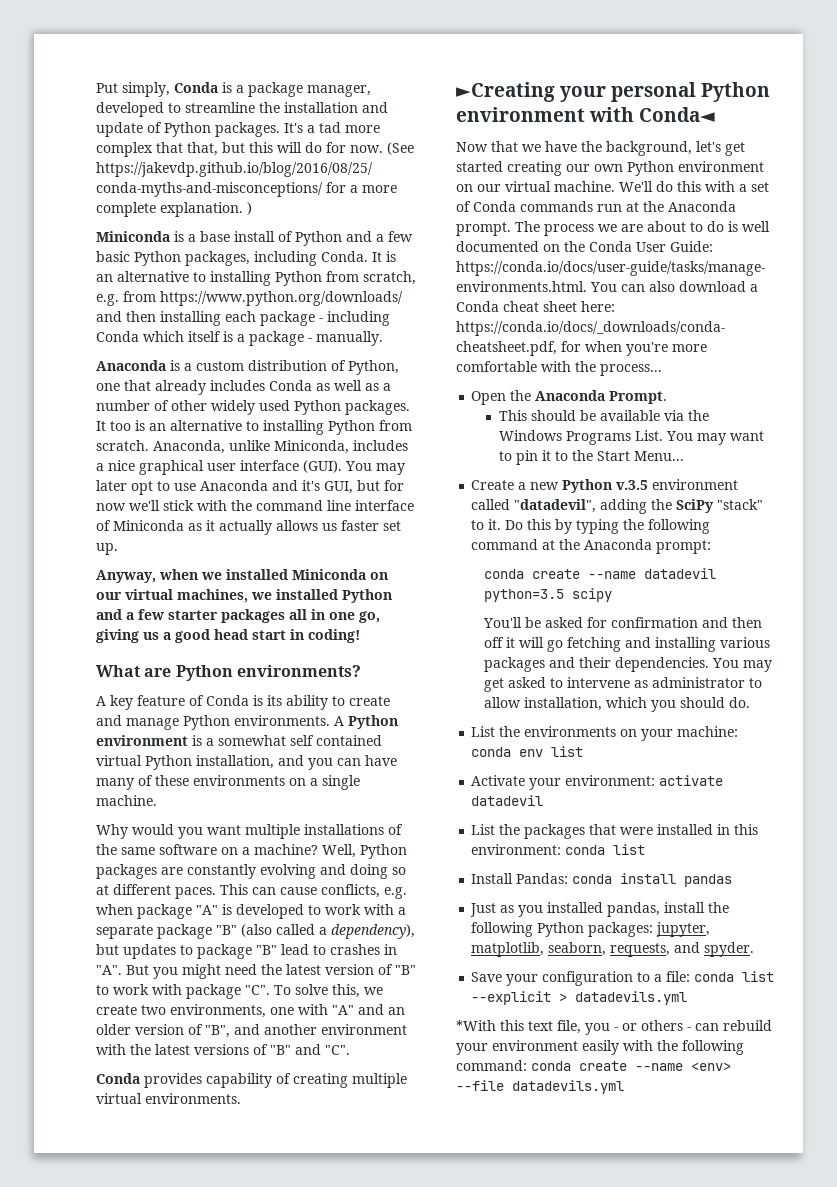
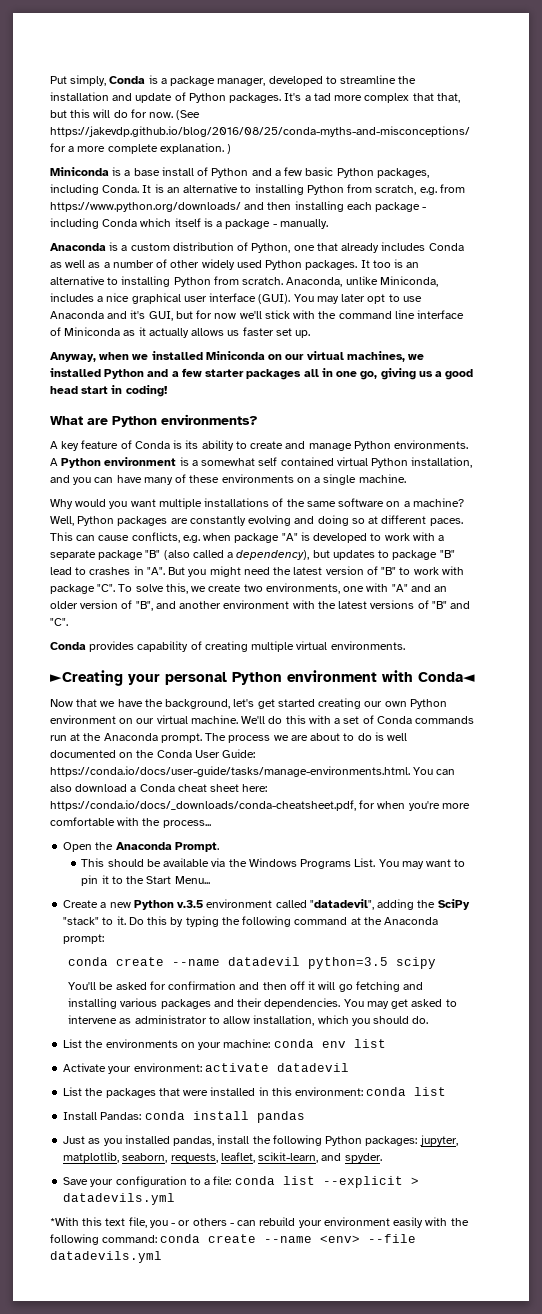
(671, 950) none -> [220,1152,319,1163] leaflet, scikit-learn,

